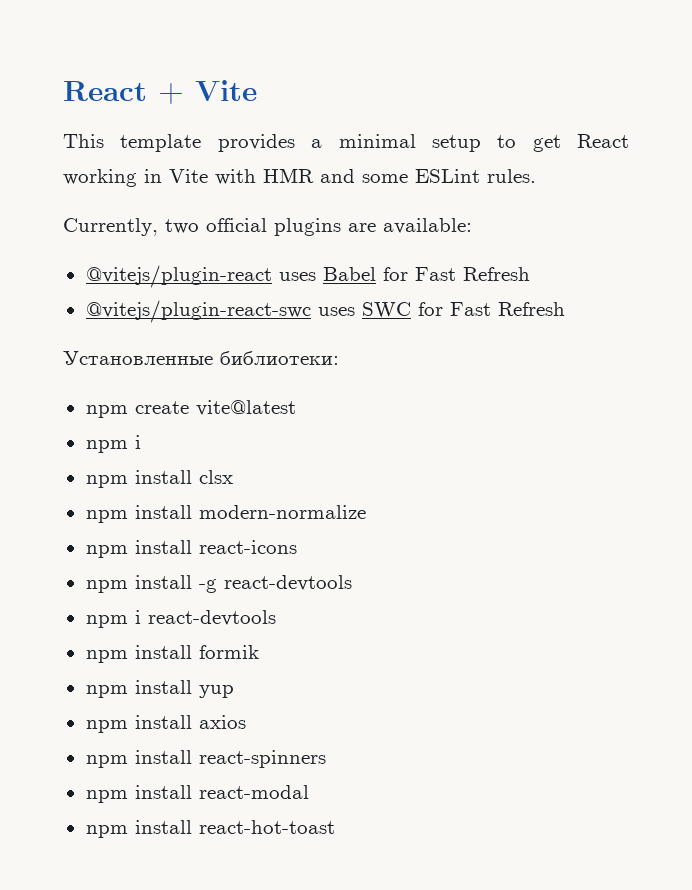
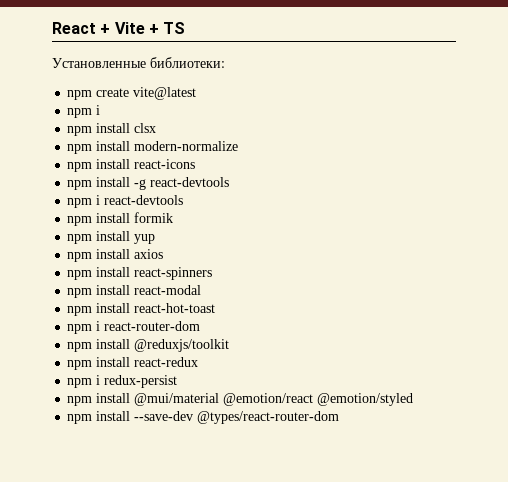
[63,134,629,152] [63,168,536,187] [63,218,472,236] [85,265,530,288] [85,300,565,323] // This template provides a minimal setup to get React working in Vite with HMR and some ESLint rules. // Currently, two official plugins are available: // @vitejs/plugin-react uses Babel for Fast Refresh // @vitejs/plugin-react-swc uses SWC for Fast Refresh -> [148,22,186,34] + TS
(335, 827) none -> [67,321,201,334] [67,339,230,352] [67,357,199,370] [67,375,178,388] [67,393,414,406] [67,411,340,424] // npm i react-router-dom // npm install @reduxjs/toolkit // npm install react-redux // npm i redux-persist // npm install @mui/material @emotion/react @emotion/styled // npm install --save-dev @types/react-router-dom

